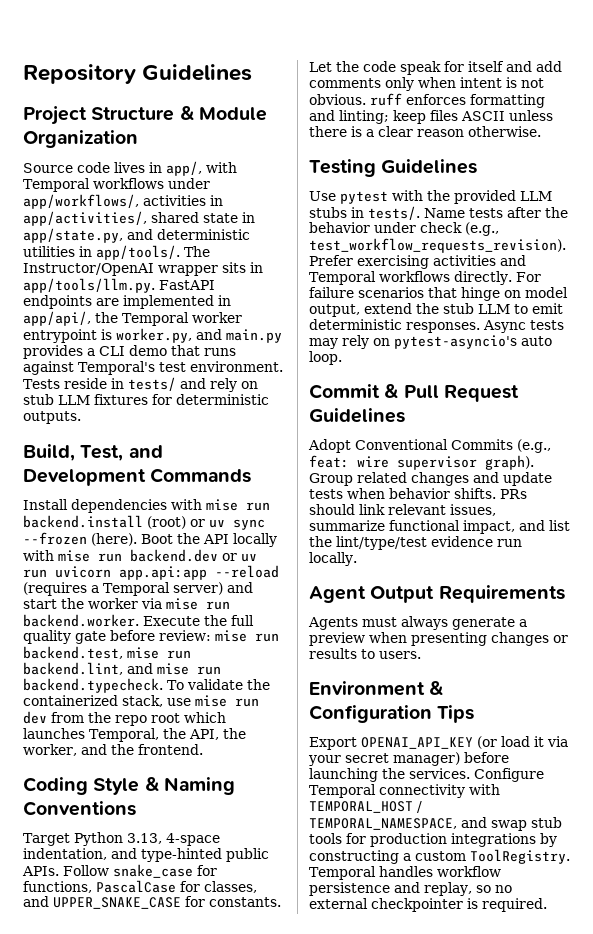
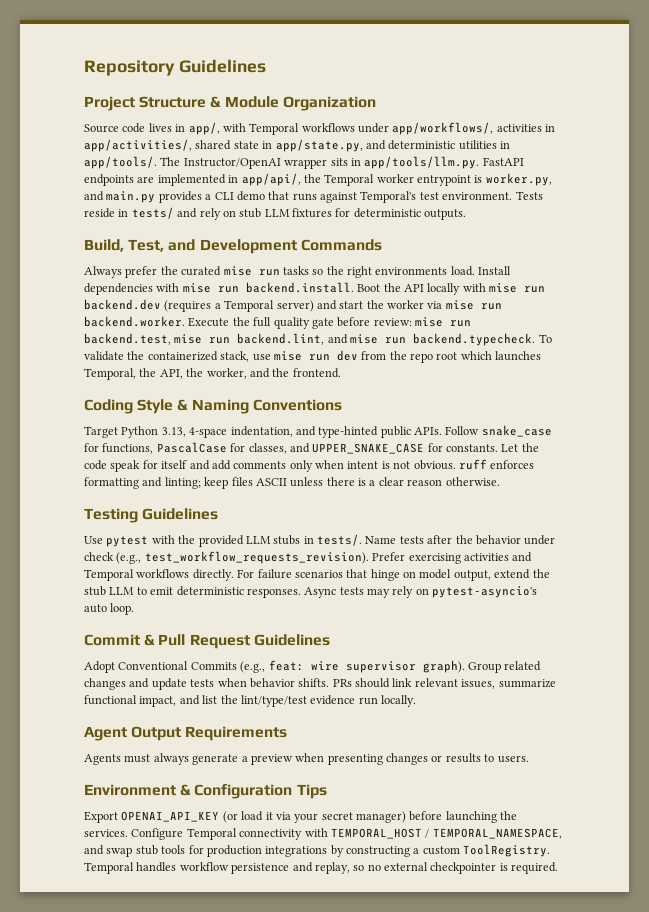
(252, 475) none -> [84,266,475,278] Always prefer the curated mise run tasks so the right environments load.
[23,515,265,530] [23,532,137,546] backend.install (root) or uv sync --frozen (here). -> [245,282,354,293] backend.install.
[222,553,257,562] [23,565,279,580] or uv run uvicorn app.api:app --reload -> (161, 304) none

